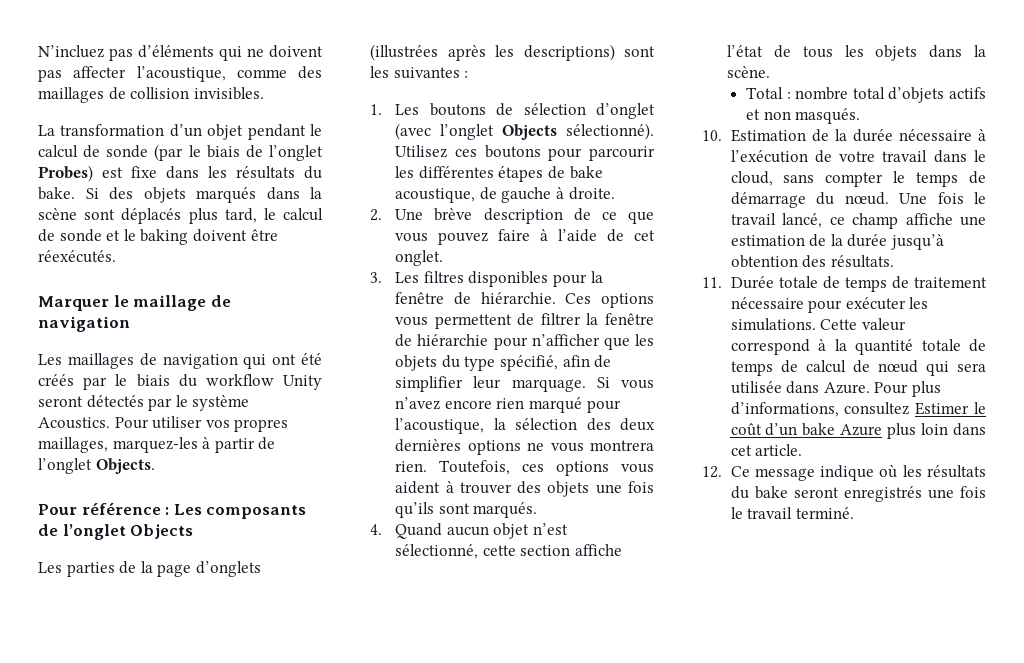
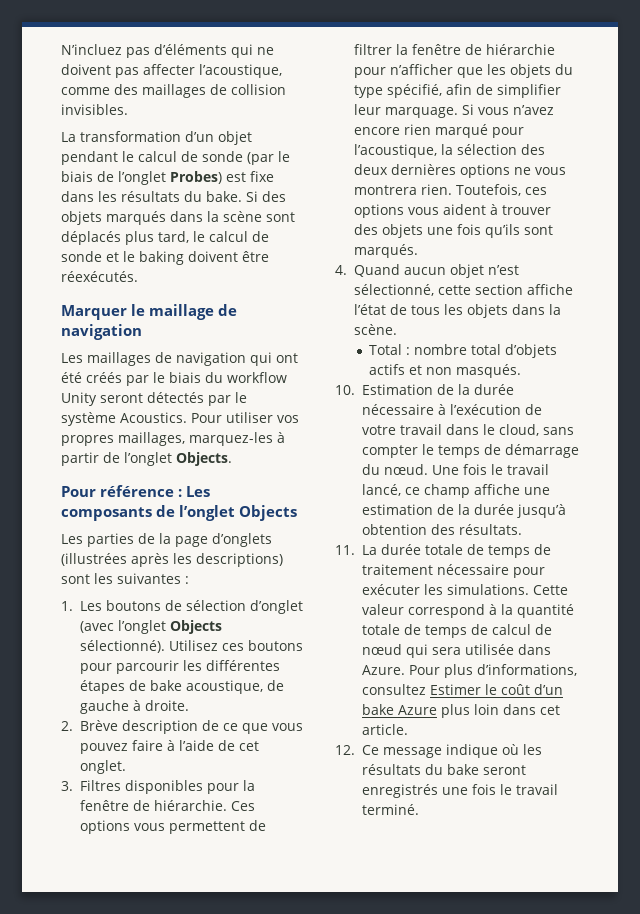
[395,208,473,221] Une brève -> [80,720,119,731] Brève
[395,271,464,283] Les filtres -> [80,780,122,791] Filtres
[730,276,774,289] Durée -> [361,544,421,555] La durée

